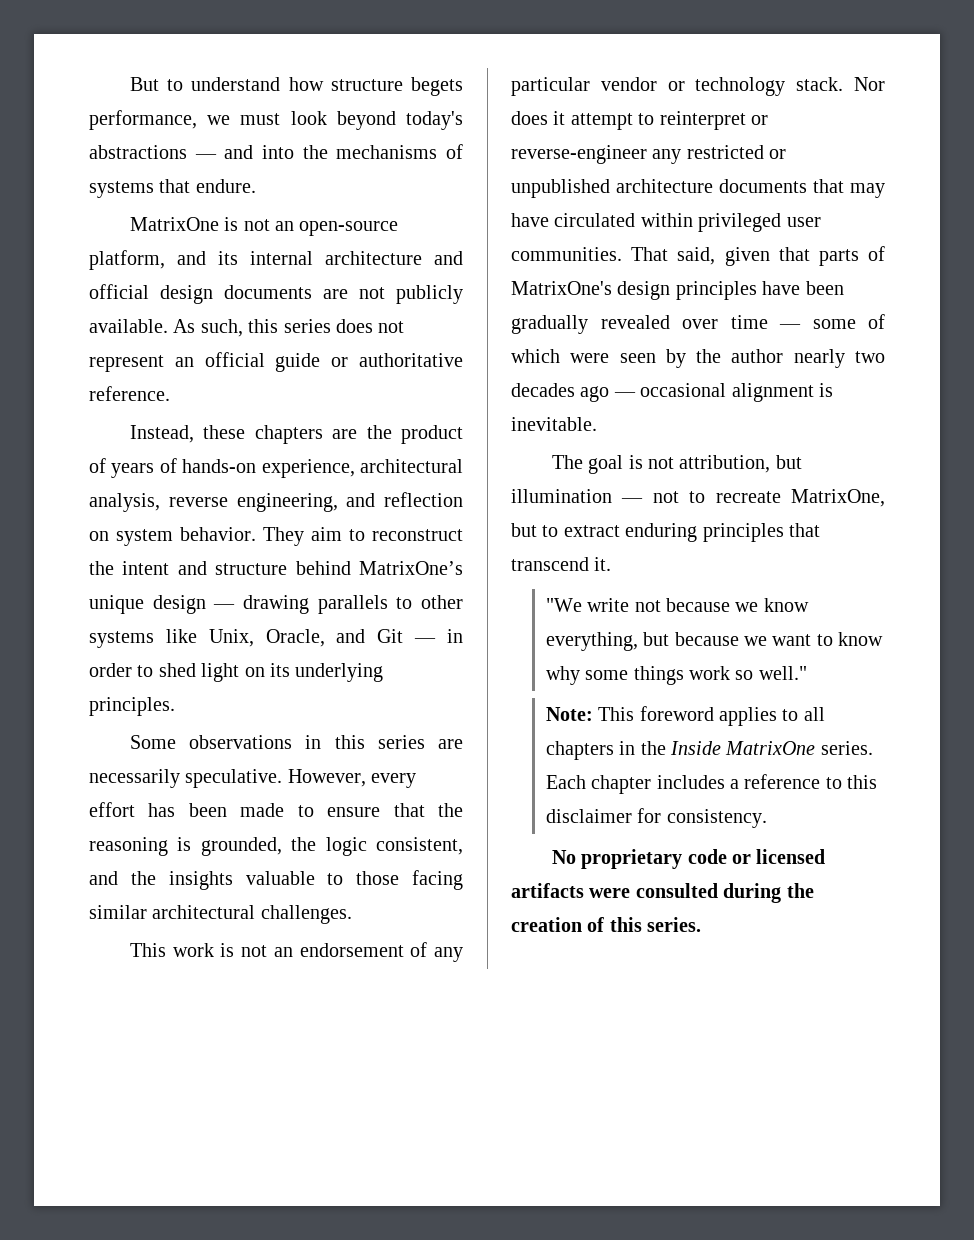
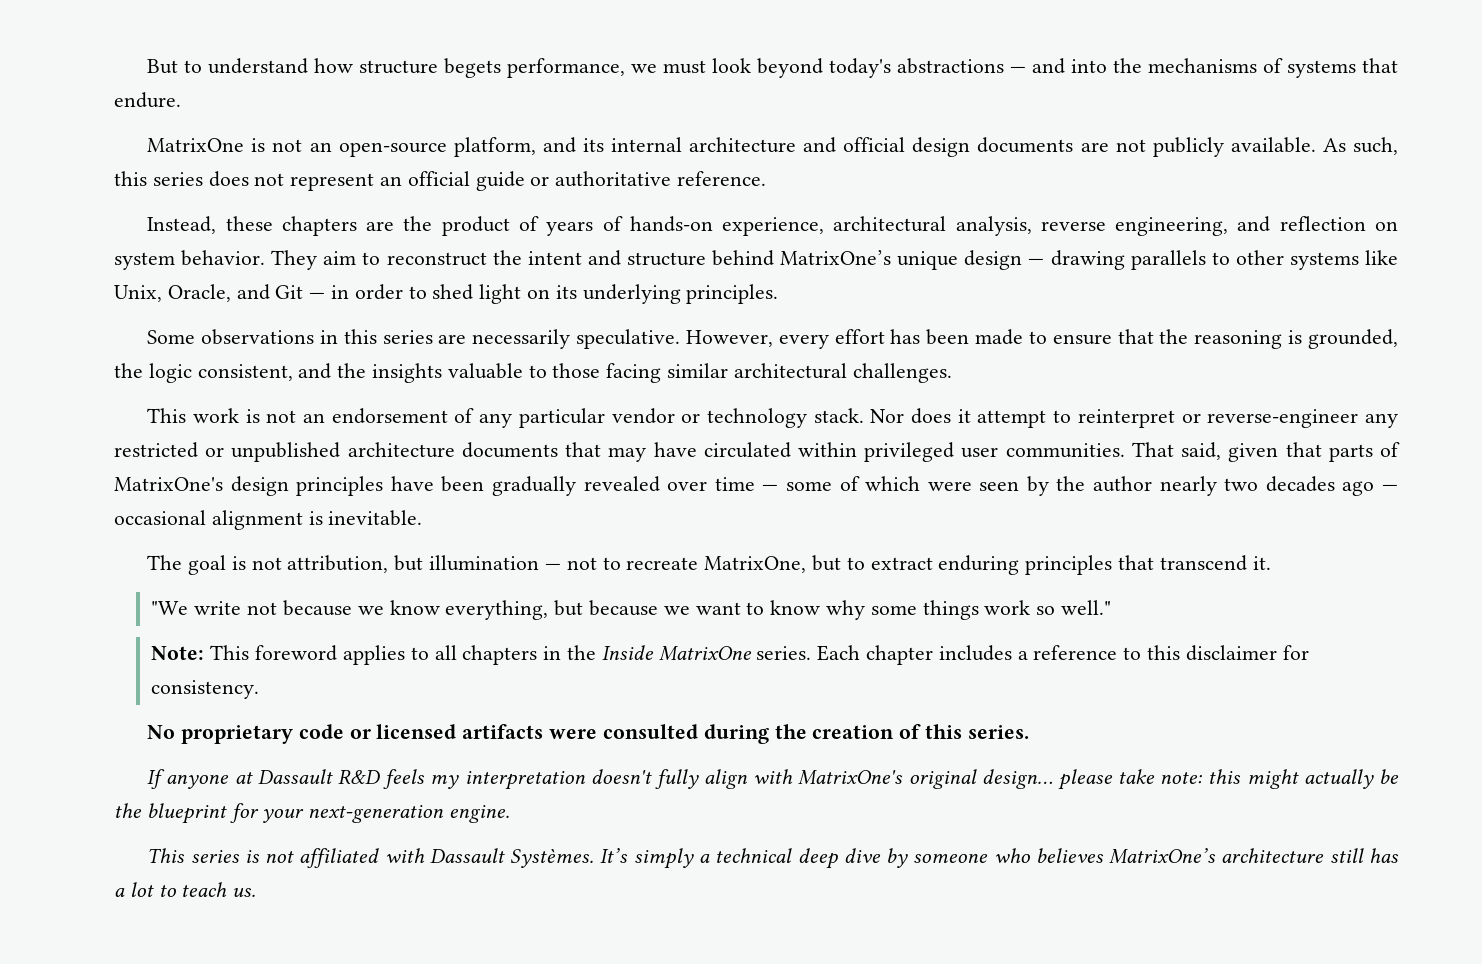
(702, 924) none -> [147,769,1399,790] [114,803,511,824] [147,848,1399,869] [114,882,257,897] // If anyone at Dassault R&D feels my interpretation doesn't fully align with MatrixOne's original design… please take note: this might actually be the blueprint for your next-generation engine. // This series is not affiliated with Dassault Systèmes. It’s simply a technical deep dive by someone who believes MatrixOne’s architecture still has a lot to teach us.

